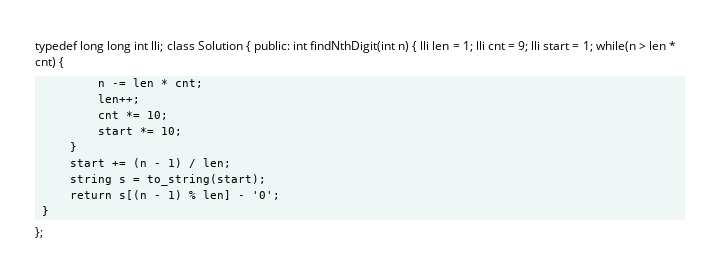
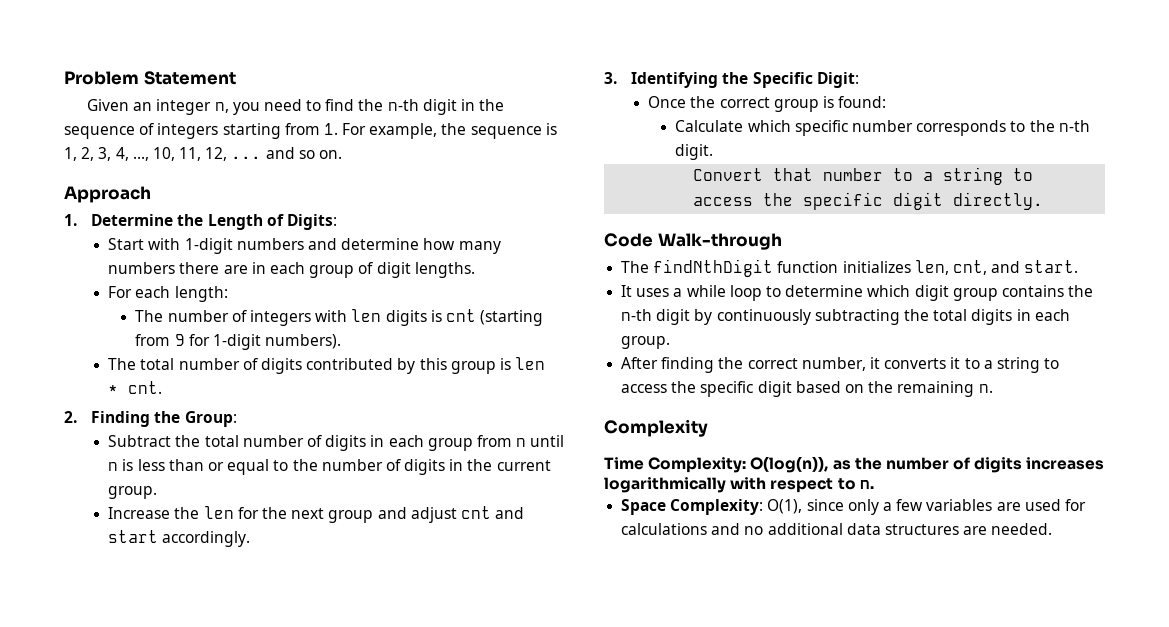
[35,41,676,53] [35,57,65,68] [97,78,203,88] [97,94,140,104] [97,111,168,120] [97,127,182,136] [69,142,77,152] [69,158,231,168] [69,174,266,186] [69,190,280,200] [41,206,49,216] [35,227,43,238] typedef long long int lli; class Solution { public: int findNthDigit(int n) { lli len = 1; lli cnt = 9; lli start = 1; while(n > len * cnt) { // n -= len * cnt; // len++; // cnt *= 10; // start *= 10; // } // start += (n - 1) / len; // string s = to_string(start); // return s[(n - 1) % len] - '0'; // } // }; -> [64,71,236,85] [86,99,505,115] [64,123,557,139] [64,147,343,161] [64,186,151,203] [64,214,337,230] [108,238,501,254] [108,262,475,278] [108,286,228,302] [135,309,544,326] [135,334,342,350] [108,357,546,374] [108,381,163,394] [64,411,237,427] [108,435,565,451] [108,459,551,475] [108,486,158,499] [108,506,525,523] [108,530,251,547] [604,72,859,88] [648,96,887,112] [675,120,1090,136] [675,144,714,160] [693,167,1034,185] [693,192,1044,210] [604,233,782,250] [621,259,1079,277] [621,285,1094,301] [621,309,1070,325] [621,336,671,349] [621,357,1060,373] [621,381,993,397] [604,419,708,437] [604,456,1105,473] [604,477,874,493] [621,499,1086,515] [621,523,1053,535] Problem Statement // Given an integer n, you need to find the n-th digit in the sequence of integers starting from 1. For example, the sequence is 1, 2, 3, 4, ..., 10, 11, 12, ... and so on. // Approach // 1. Determine the Length of Digits: // Start with 1-digit numbers and determine how many numbers there are in each group of digit lengths. // For each length: // The number of integers with len digits is cnt (starting from 9 for 1-digit numbers). // The total number of digits contributed by this group is len * cnt. // 2. Finding the Group: // Subtract the total number of digits in each group from n until n is less than or equal to the number of digits in the current group. // Increase the len for the next group and adjust cnt and start accordingly. // 3. Identifying the Specific Digit: // Once the correct group is found: // Calculate which specific number corresponds to the n-th digit. // Convert that number to a string to access the specific digit directly. // Code Walk-through // The findNthDigit function initializes len, cnt, and start. // It uses a while loop to determine which digit group contains the n-th digit by continuously subtracting the total digits in each group. // After finding the correct number, it converts it to a string to access the specific digit based on the remaining n. // Complexity // Time Complexity: O(log(n)), as the number of digits increases logarithmically with respect to n. // Space Complexity: O(1), since only a few variables are used for calculations and no additional data structures are needed.

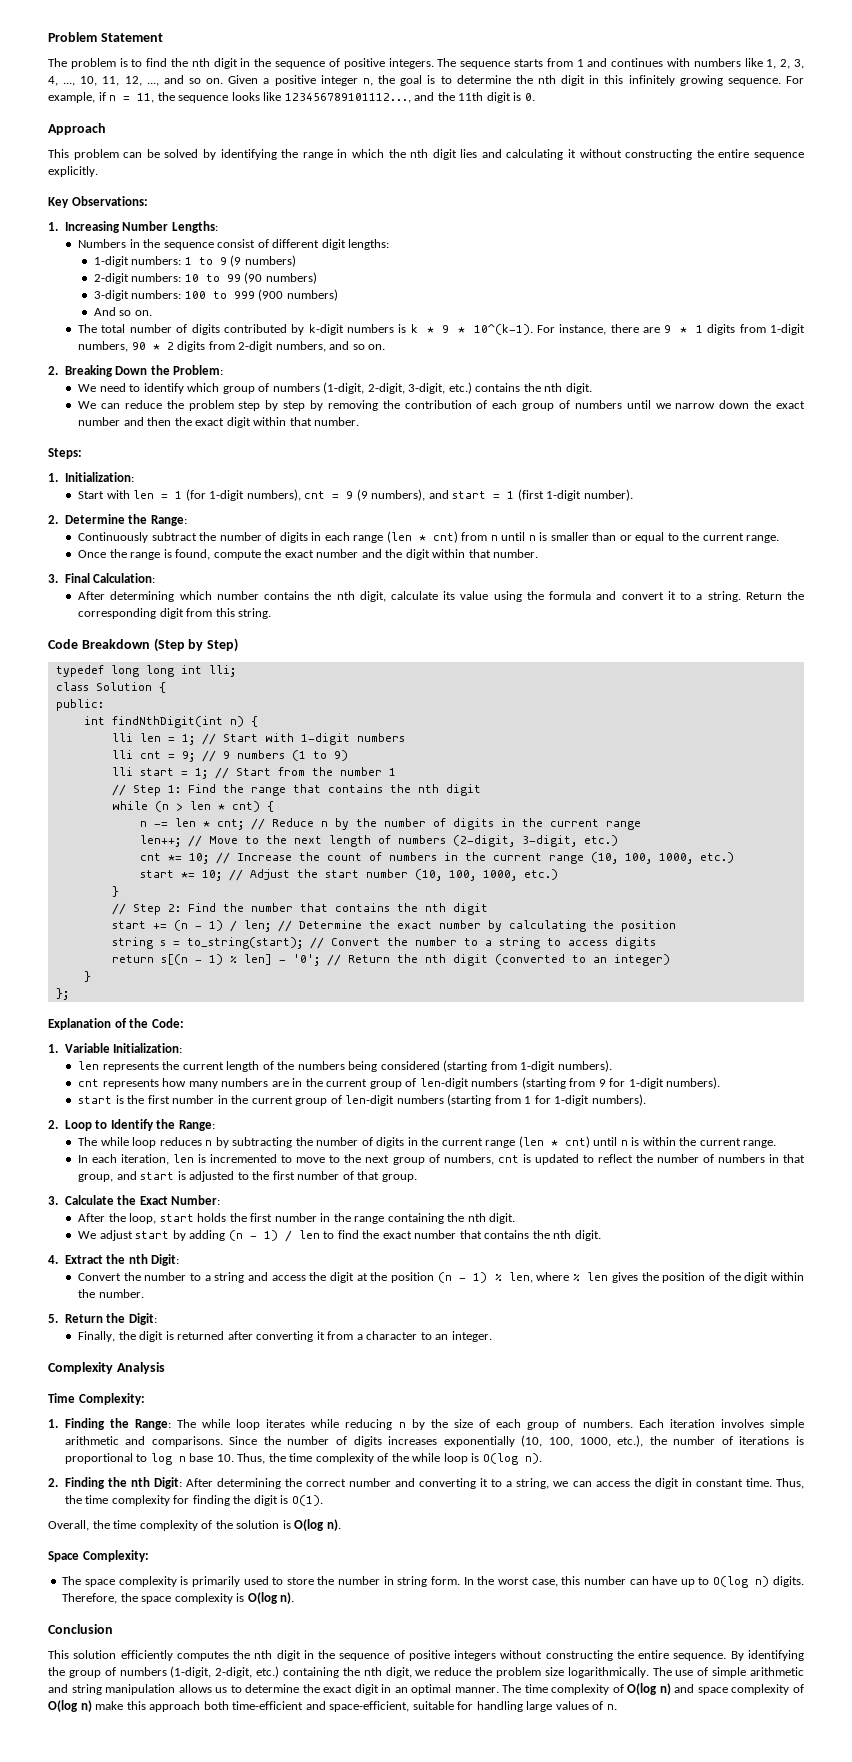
[86,99,505,115] [64,123,557,139] Given an integer n, you need to find the n-th digit in the sequence of integers starting from 1. For example, the sequence is -> [48,58,763,69] The problem is to find the nth digit in the sequence of positive integers. The sequence starts from 1 and continues with numbers like
[231,147,343,159] [64,186,151,203] [64,214,337,230] [108,238,501,254] [108,262,475,278] [108,286,228,302] [135,309,544,326] [135,334,342,350] ... and so on. // Approach // 1. Determine the Length of Digits: // Start with 1-digit numbers and determine how many numbers there are in each group of digit lengths. // For each length: // The number of integers with len digits is cnt (starting from 9 for 1-digit numbers). -> [146,75,805,86] [48,92,535,103] [48,123,106,135] [48,149,804,160] [48,166,98,177] [48,196,148,208] [48,221,218,233] [78,239,390,250] [93,255,296,267] [93,272,317,284] [93,289,338,301] [93,307,152,316] ..., and so on. Given a positive integer n, the goal is to determine the nth digit in this infinitely growing sequence. For example, if n = 11, the sequence looks like 123456789101112..., and the 11th digit is 0. // Approach // This problem can be solved by identifying the range in which the nth digit lies and calculating it without constructing the entire sequence explicitly. // Key Observations: // 1. Increasing Number Lengths: // Numbers in the sequence consist of different digit lengths: // 1-digit numbers: 1 to 9 (9 numbers) // 2-digit numbers: 10 to 99 (90 numbers) // 3-digit numbers: 100 to 999 (900 numbers) // And so on.
[419,357,546,374] [108,381,163,394] [64,411,237,427] [108,435,239,447] this group is len * cnt. // 2. Finding the Group: // Subtract the total -> [308,324,805,335] [78,341,386,352] [48,365,224,377] [78,382,592,394] [78,400,806,411] [78,417,360,428] [48,448,82,459] [48,472,134,482] [78,489,633,501] [48,514,187,526] [78,532,217,543] k-digit numbers is k * 9 * 10^(k-1). For instance, there are 9 * 1 digits from 1-digit numbers, 90 * 2 digits from 2-digit numbers, and so on. // 2. Breaking Down the Problem: // We need to identify which group of numbers (1-digit, 2-digit, 3-digit, etc.) contains the nth digit. // We can reduce the problem step by step by removing the contribution of each group of numbers until we narrow down the exact number and then the exact digit within that number. // Steps: // 1. Initialization: // Start with len = 1 (for 1-digit numbers), cnt = 9 (9 numbers), and start = 1 (first 1-digit number). // 2. Determine the Range: // Continuously subtract the
[427,438,473,451] group -> [353,531,458,543] range (len * cnt)
[137,459,165,471] less -> [550,532,589,541] smaller
[321,459,551,475] [108,486,158,499] [108,506,525,523] [108,530,251,547] [604,72,859,88] [648,96,887,112] [675,120,1090,136] [675,144,714,160] [693,168,814,181] number of digits in the current group. // Increase the len for the next group and adjust cnt and start accordingly. // 3. Identifying the Specific Digit: // Once the correct group is found: // Calculate which specific number corresponds to the n-th digit. // Convert that -> [702,533,780,543] [78,549,539,560] [48,573,156,583] [78,591,805,602] [78,608,272,619] [48,638,239,652] [55,665,236,677] [55,682,166,693] [55,699,104,711] [83,716,258,728] [111,733,405,745] [111,750,348,762] [111,767,396,779] [111,784,481,796] [111,801,274,812] [139,818,641,830] [139,835,618,847] [139,852,734,864] [139,869,558,881] [111,886,119,897] [111,903,488,915] [111,920,676,932] [111,937,408,949] current range. // Once the range is found, compute the exact number and the digit within that number. // 3. Final Calculation: // After determining which number contains the nth digit, calculate its value using the formula and convert it to a string. Return the corresponding digit from this string. // Code Breakdown (Step by Step) // typedef long long int lli; // class Solution { // public: // int findNthDigit(int n) { // lli len = 1; // Start with 1-digit numbers // lli cnt = 9; // 9 numbers (1 to 9) // lli start = 1; // Start from the number 1 // // Step 1: Find the range that contains the nth digit // while (n > len * cnt) { // n -= len * cnt; // Reduce n by the number of digits in the current range // len++; // Move to the next length of numbers (2-digit, 3-digit, etc.) // cnt *= 10; // Increase the count of numbers in the current range (10, 100, 1000, etc.) // start *= 10; // Adjust the start number (10, 100, 1000, etc.) // } // // Step 2: Find the number that contains the nth digit // start += (n - 1) / len; // Determine the exact number by calculating the position // string s = to_string(start); // Convert the
[763,192,1044,210] [604,233,782,250] [621,259,1079,277] [621,285,1094,301] [621,309,1070,325] [621,336,671,349] [621,357,1060,373] [621,381,993,397] the specific digit directly. // Code Walk-through // The findNthDigit function initializes len, cnt, and start. // It uses a while loop to determine which digit group contains the n-th digit by continuously subtracting the total digits in each group. // After finding the correct number, it converts it to a string to access the specific digit based on the remaining n. -> [614,937,656,949] [111,954,670,966] [83,971,91,982] [55,988,69,1000] [48,1018,184,1030] [48,1043,183,1053] [78,1060,612,1072] [78,1077,721,1089] [78,1094,646,1106] [48,1119,215,1131] [78,1136,777,1148] [78,1154,805,1165] [78,1171,417,1182] [48,1195,221,1205] [78,1213,516,1224] [78,1230,601,1242] [48,1254,180,1266] [78,1272,805,1283] [78,1289,144,1298] [48,1313,157,1325] [78,1331,492,1342] digits // return s[(n - 1) % len] - '0'; // Return the nth digit (converted to an integer) // } // }; // Explanation of the Code: // 1. Variable Initialization: // len represents the current length of the numbers being considered (starting from 1-digit numbers). // cnt represents how many numbers are in the current group of len-digit numbers (starting from 9 for 1-digit numbers). // start is the first number in the current group of len-digit numbers (starting from 1 for 1-digit numbers). // 2. Loop to Identify the Range: // The while loop reduces n by subtracting the number of digits in the current range (len * cnt) until n is within the current range. // In each iteration, len is incremented to move to the next group of numbers, cnt is updated to reflect the number of numbers in that group, and start is adjusted to the first number of that group. // 3. Calculate the Exact Number: // After the loop, start holds the first number in the range containing the nth digit. // We adjust start by adding (n - 1) / len to find the exact number that contains the nth digit. // 4. Extract the nth Digit: // Convert the number to a string and access the digit at the position (n - 1) % len, where % len gives the position of the digit within the number. // 5. Return the Digit: // Finally, the digit is returned after converting it from a character to an integer.
(708, 428) none -> [116,1362,165,1374] Analysis
[750,456,851,473] O(log(n)), as -> [48,1418,804,1430] [64,1436,258,1447] // 1. Finding the Range: The while loop iterates while reducing n by the size of each group of numbers. Each iteration involves simple arithmetic and comparisons. Since
[604,477,874,493] [621,499,1086,515] [621,523,1053,535] logarithmically with respect to n. // Space Complexity: O(1), since only a few variables are used for calculations and no additional data structures are needed. -> [443,1435,805,1447] [64,1453,542,1465] [48,1477,805,1489] [64,1495,323,1506] [48,1519,341,1531] [48,1550,149,1562] [62,1576,804,1588] [62,1592,295,1604] [48,1624,113,1634] [48,1650,804,1661] [48,1666,804,1678] [48,1683,804,1695] [48,1700,617,1712] exponentially (10, 100, 1000, etc.), the number of iterations is proportional to log n base 10. Thus, the time complexity of the while loop is O(log n). // 2. Finding the nth Digit: After determining the correct number and converting it to a string, we can access the digit in constant time. Thus, the time complexity for finding the digit is O(1). // Overall, the time complexity of the solution is O(log n). // Space Complexity: // The space complexity is primarily used to store the number in string form. In the worst case, this number can have up to O(log n) digits. Therefore, the space complexity is O(log n). // Conclusion // This solution efficiently computes the nth digit in the sequence of positive integers without constructing the entire sequence. By identifying the group of numbers (1-digit, 2-digit, etc.) containing the nth digit, we reduce the problem size logarithmically. The use of simple arithmetic and string manipulation allows us to determine the exact digit in an optimal manner. The time complexity of O(log n) and space complexity of O(log n) make this approach both time-efficient and space-efficient, suitable for handling large values of n.

